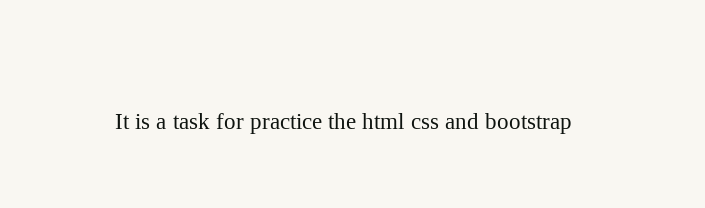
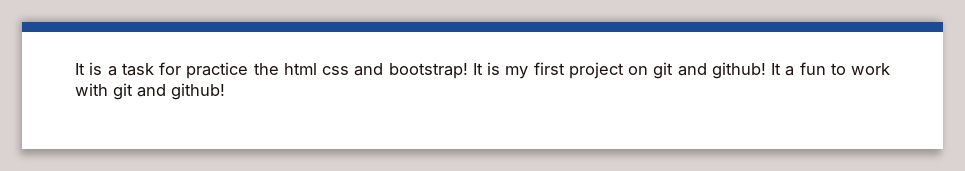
[485,113,573,134] bootstrap -> [388,62,890,79] [75,83,225,100] bootstrap! It is my first project on git and github! It a fun to work with git and github!

